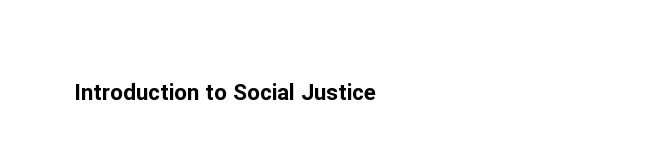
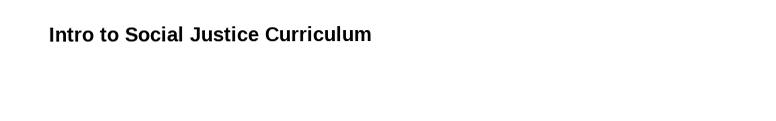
[74,83,199,100] Introduction -> [48,27,94,42] Intro
(377, 91) none -> [264,26,372,42] Curriculum

